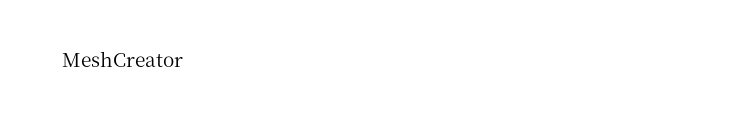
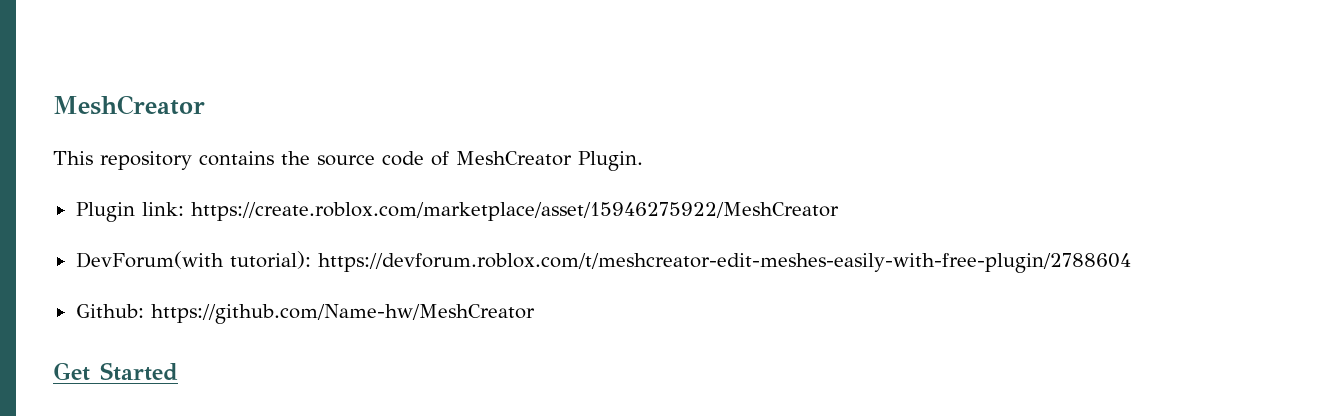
[62,51,183,67] MeshCreator -> [53,95,205,115] [53,151,643,171] [75,202,839,222] [75,251,1131,273] [75,304,535,324] [53,362,178,381] MeshCreator // This repository contains the source code of MeshCreator Plugin. // Plugin link: https://create.roblox.com/marketplace/asset/15946275922/MeshCreator // DevForum(with tutorial): https://devforum.roblox.com/t/meshcreator-edit-meshes-easily-with-free-plugin/2788604 // Github: https://github.com/Name-hw/MeshCreator // Get Started

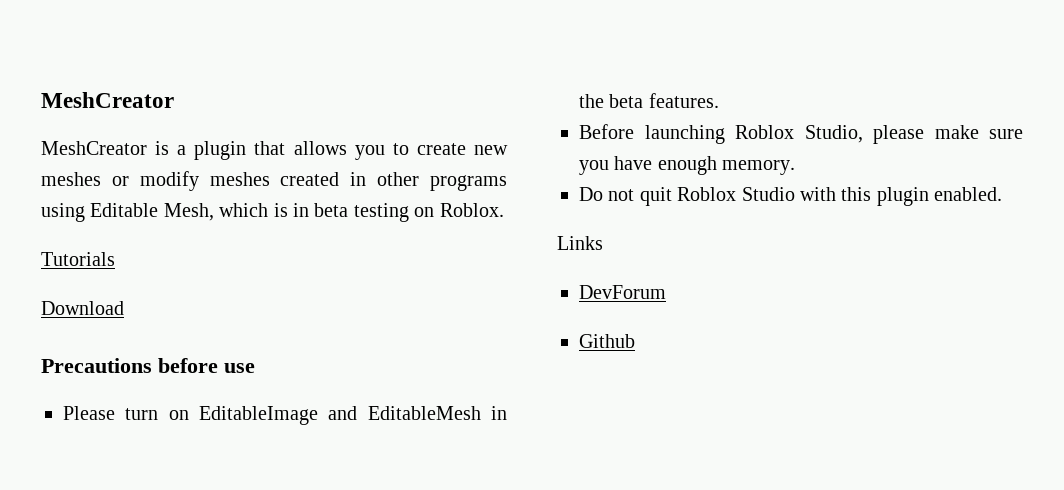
[53,151,643,171] [75,202,839,222] [75,251,1131,273] [75,304,535,324] [53,362,178,381] This repository contains the source code of MeshCreator Plugin. // Plugin link: https://create.roblox.com/marketplace/asset/15946275922/MeshCreator // DevForum(with tutorial): https://devforum.roblox.com/t/meshcreator-edit-meshes-easily-with-free-plugin/2788604 // Github: https://github.com/Name-hw/MeshCreator // Get Started -> [41,141,508,160] [41,171,507,191] [41,203,504,222] [41,252,115,266] [41,301,124,315] [41,358,255,373] [63,406,507,425] [579,93,719,108] [579,124,1023,144] [579,156,796,175] [579,187,1003,206] [557,236,603,250] [579,285,666,299] [579,334,635,348] MeshCreator is a plugin that allows you to create new meshes or modify meshes created in other programs using Editable Mesh, which is in beta testing on Roblox. // Tutorials // Download // Precautions before use // Please turn on EditableImage and EditableMesh in the beta features. // Before launching Roblox Studio, please make sure you have enough memory. // Do not quit Roblox Studio with this plugin enabled. // Links // DevForum // Github

